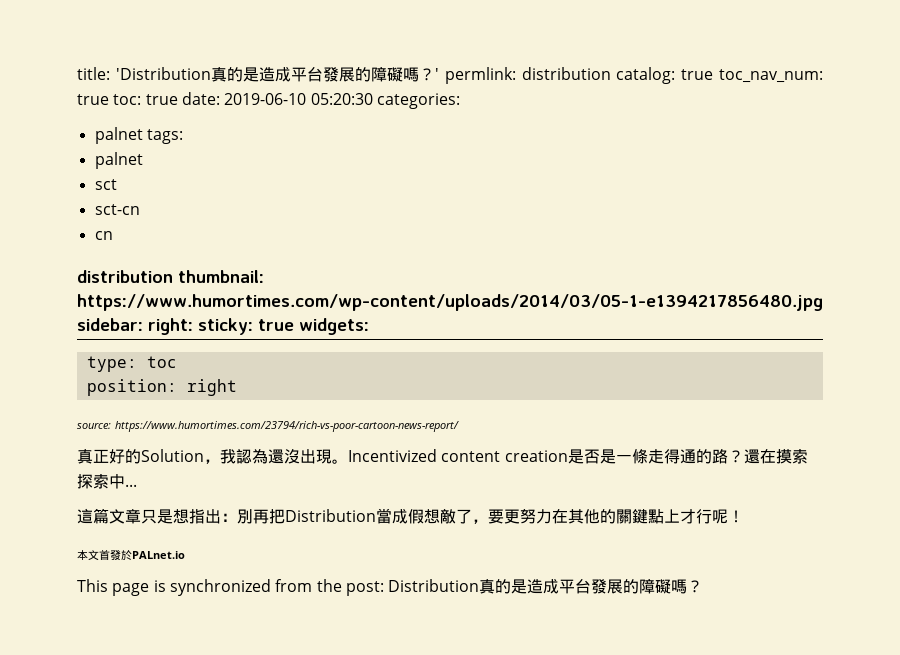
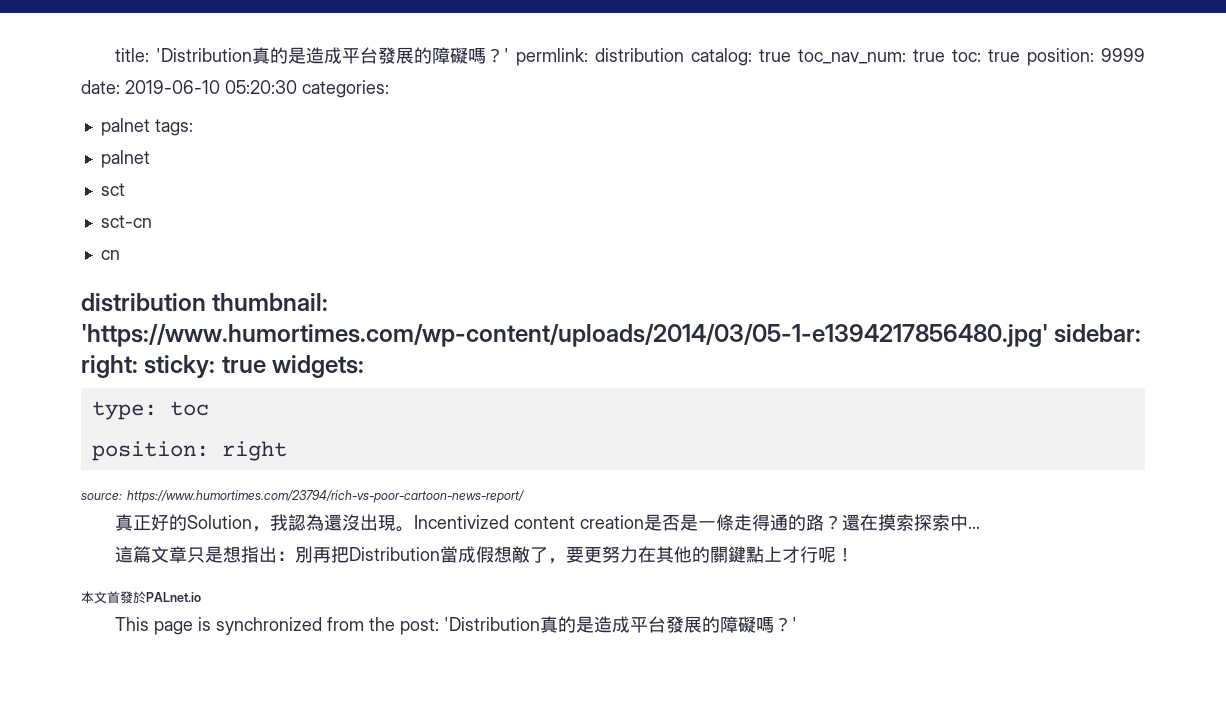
(178, 99) none -> [1026,48,1145,66] position: 9999
[77,294,823,311] https://www.humortimes.com/wp-content/uploads/2014/03/05-1-e1394217856480.jpg -> [81,324,1048,347] 'https://www.humortimes.com/wp-content/uploads/2014/03/05-1-e1394217856480.jpg'
[388,578,704,594] Distribution真的是造成平台發展的障礙嗎？ -> [443,616,797,633] 'Distribution真的是造成平台發展的障礙嗎？'

